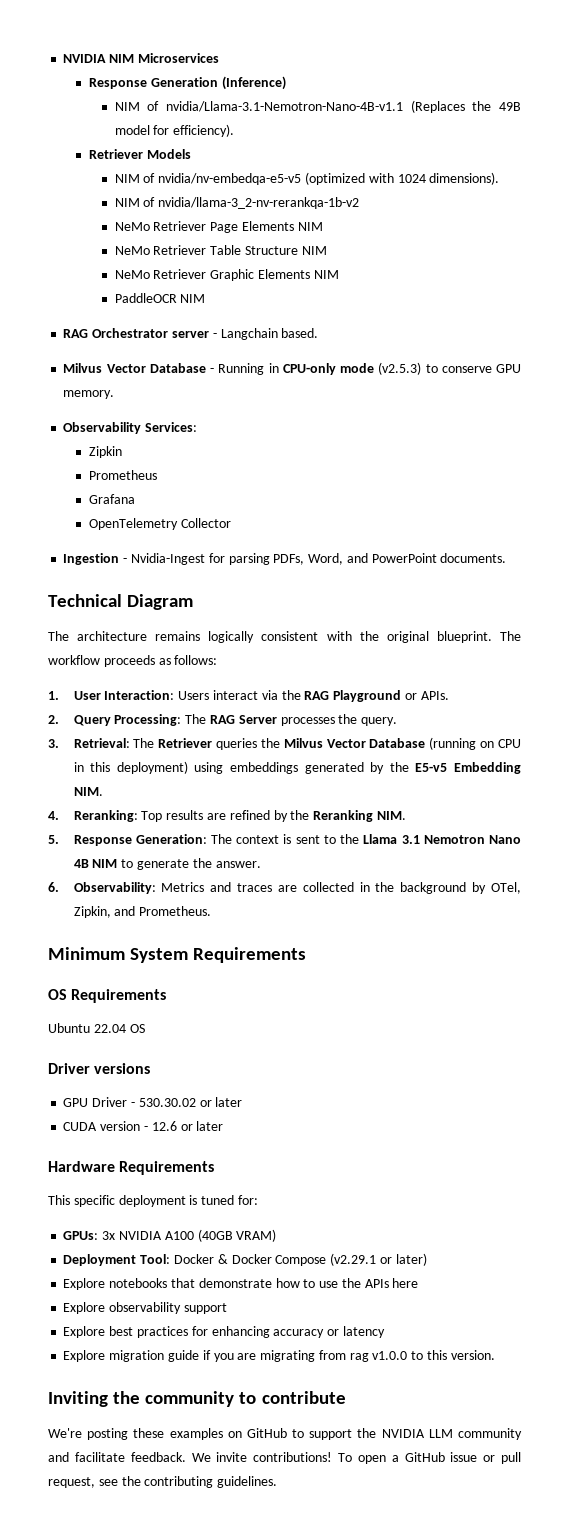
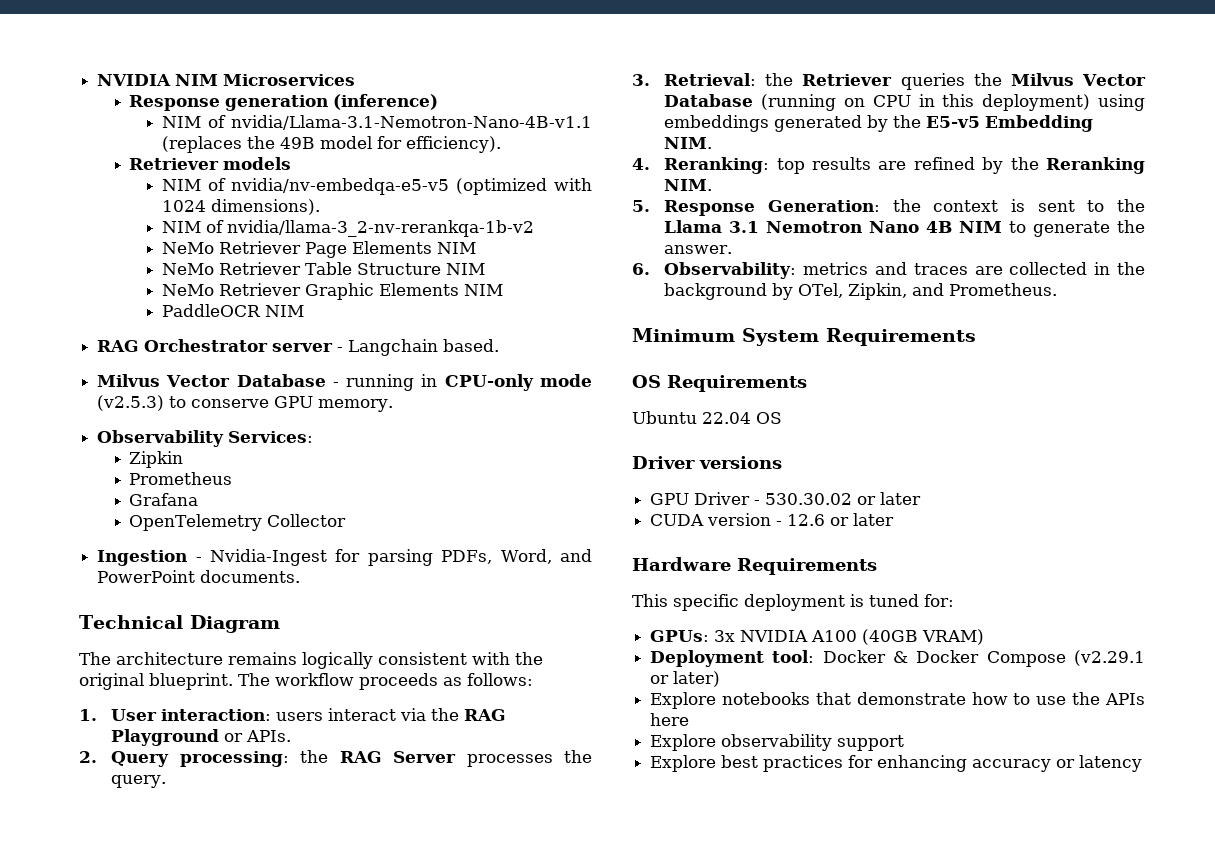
[150,76,286,90] Generation (Inference) -> [225,94,439,111] generation (inference)
[410,100,465,113] (Replaces -> [161,136,242,153] (replaces
[146,149,191,159] Models -> [223,157,292,170] models
[218,363,265,375] Running -> [346,374,415,391] running
[104,690,210,700] Interaction: Users -> [161,709,324,721] interaction: users
[114,714,207,726] Processing: The -> [179,750,329,767] processing: the
[133,738,155,748] The -> [765,73,794,86] the
[141,811,163,822] Top -> [776,158,805,174] top
[211,834,233,844] The -> [892,199,921,212] the
[161,882,205,892] Metrics -> [803,262,869,275] metrics
[140,1254,171,1264] Tool: -> [772,650,815,663] tool:
[63,1350,495,1362] [48,1391,346,1407] [48,1428,522,1440] [48,1452,521,1464] [48,1476,278,1488] // Explore migration guide if you are migrating from rag v1.0.0 to this version. // Inviting the community to contribute // We're posting these examples on GitHub to support the NVIDIA LLM community and facilitate feedback. We invite contributions! To open a GitHub issue or pull request, see the contributing guidelines. -> (1143, 763) none

